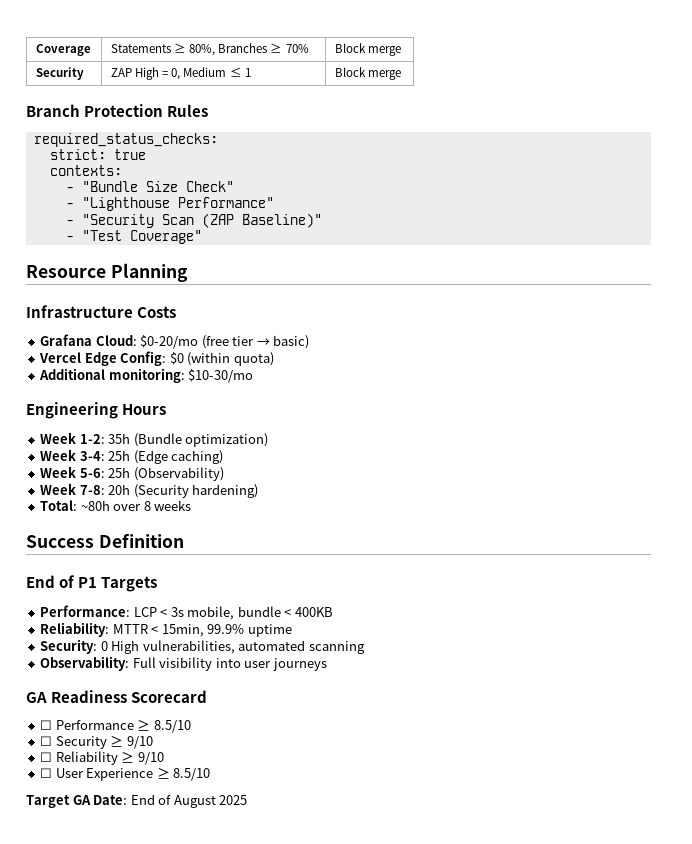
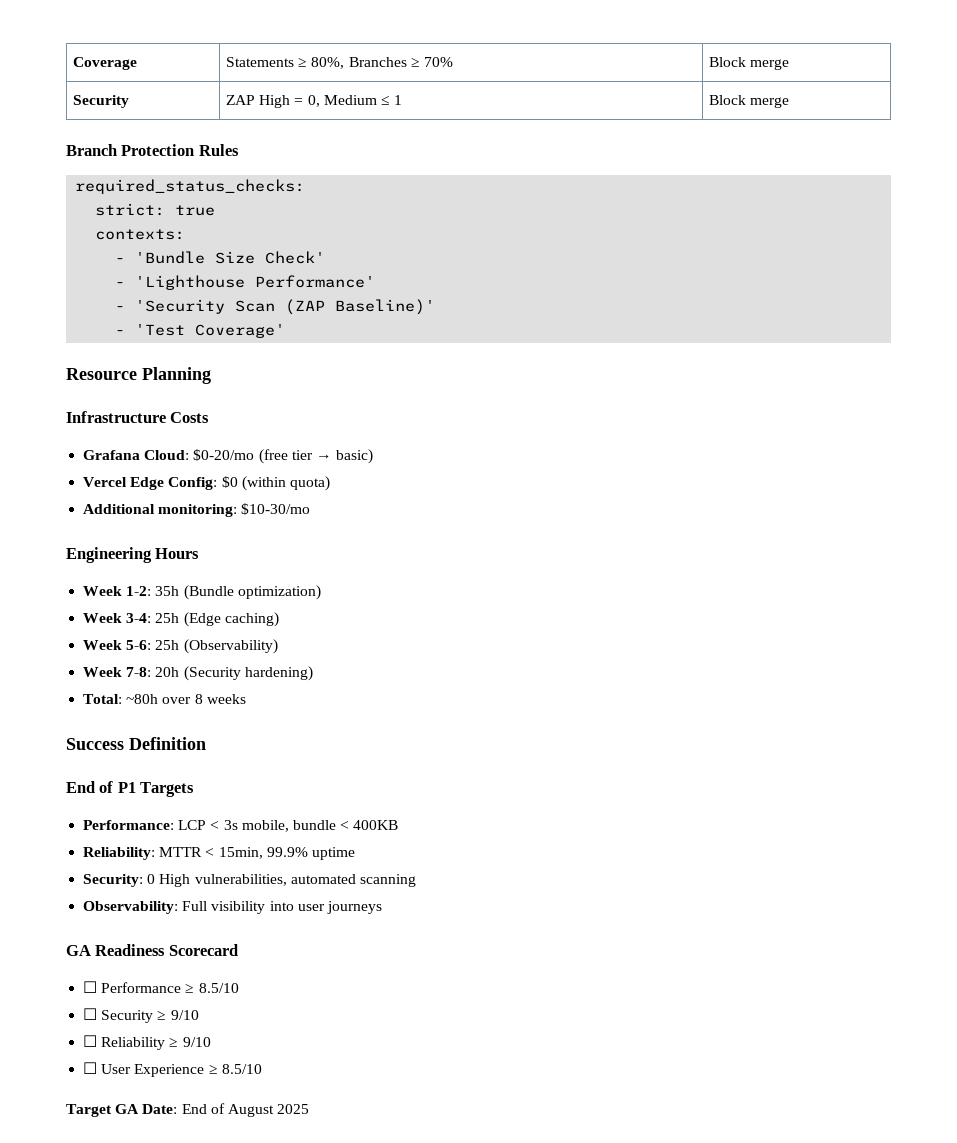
[81,181,234,192] [65,197,274,211] [65,214,154,228] "Bundle Size Check" // - "Lighthouse Performance" // - "Security -> [135,251,326,264] [115,275,376,290] [115,299,226,314] 'Bundle Size Check' // - 'Lighthouse Performance' // - 'Security
[241,213,322,228] [65,230,202,244] Baseline)" // - "Test Coverage" -> [335,299,436,315] [115,324,286,338] Baseline)' // - 'Test Coverage'

